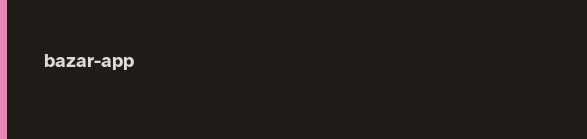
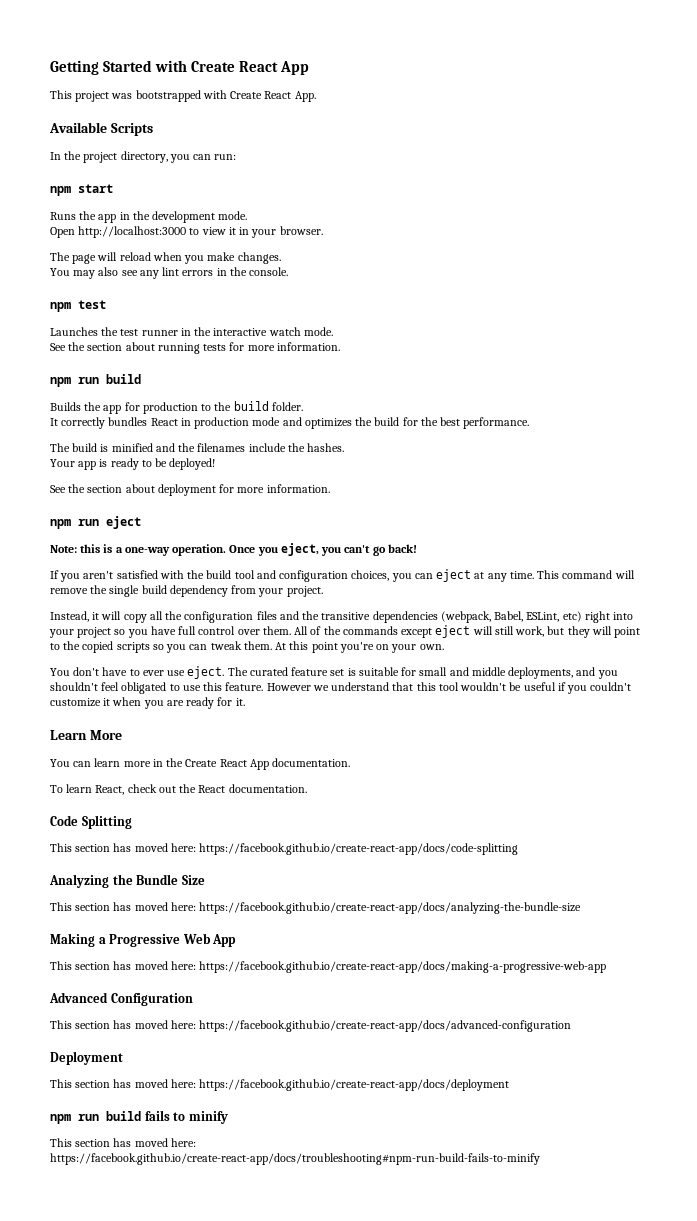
[44,54,134,70] bazar-app -> [50,60,310,75] [50,90,316,102] [49,122,153,136] [50,151,237,163] [50,184,113,196] [50,211,248,223] [50,226,323,238] [50,252,281,264] [50,267,289,279] [50,300,106,312] [50,327,333,336] [50,342,340,354] [50,374,141,387] [50,401,303,414] [50,417,530,429] [50,443,345,452] [50,458,216,470] [50,484,330,496] [50,516,141,529] [50,543,417,556] [50,569,635,582] [50,585,323,597] [50,611,634,623] [49,625,641,638] [50,641,444,653] [50,666,618,679] [50,682,632,694] [50,697,245,709] [50,730,122,740] [50,758,351,770] [50,784,307,795] [50,815,132,829] [50,843,519,855] [49,874,205,888] [50,902,582,914] [50,933,237,947] [50,961,607,973] [49,992,193,1006] [50,1020,572,1032] [50,1051,123,1065] [50,1079,510,1091] [50,1110,228,1124] [50,1138,196,1147] [50,1153,540,1165] Getting Started with Create React App // This project was bootstrapped with Create React App. // Available Scripts // In the project directory, you can run: // npm start // Runs the app in the development mode. // Open http://localhost:3000 to view it in your browser. // The page will reload when you make changes. // You may also see any lint errors in the console. // npm test // Launches the test runner in the interactive watch mode. // See the section about running tests for more information. // npm run build // Builds the app for production to the build folder. // It correctly bundles React in production mode and optimizes the build for the best performance. // The build is minified and the filenames include the hashes. // Your app is ready to be deployed! // See the section about deployment for more information. // npm run eject // Note: this is a one-way operation. Once you eject, you can't go back! // If you aren't satisfied with the build tool and configuration choices, you can eject at any time. This command will remove the single build dependency from your project. // Instead, it will copy all the configuration files and the transitive dependencies (webpack, Babel, ESLint, etc) right into your project so you have full control over them. All of the commands except eject will still work, but they will point to the copied scripts so you can tweak them. At this point you're on your own. // You don't have to ever use eject. The curated feature set is suitable for small and middle deployments, and you shouldn't feel obligated to use this feature. However we understand that this tool wouldn't be useful if you couldn't customize it when you are ready for it. // Learn More // You can learn more in the Create React App documentation. // To learn React, check out the React documentation. // Code Splitting // This section has moved here: https://facebook.github.io/create-react-app/docs/code-splitting // Analyzing the Bundle Size // This section has moved here: https://facebook.github.io/create-react-app/docs/analyzing-the-bundle-size // Making a Progressive Web App // This section has moved here: https://facebook.github.io/create-react-app/docs/making-a-progressive-web-app // Advanced Configuration // This section has moved here: https://facebook.github.io/create-react-app/docs/advanced-configuration // Deployment // This section has moved here: https://facebook.github.io/create-react-app/docs/deployment // npm run build fails to minify // This section has moved here: https://facebook.github.io/create-react-app/docs/troubleshooting#npm-run-build-fails-to-minify

